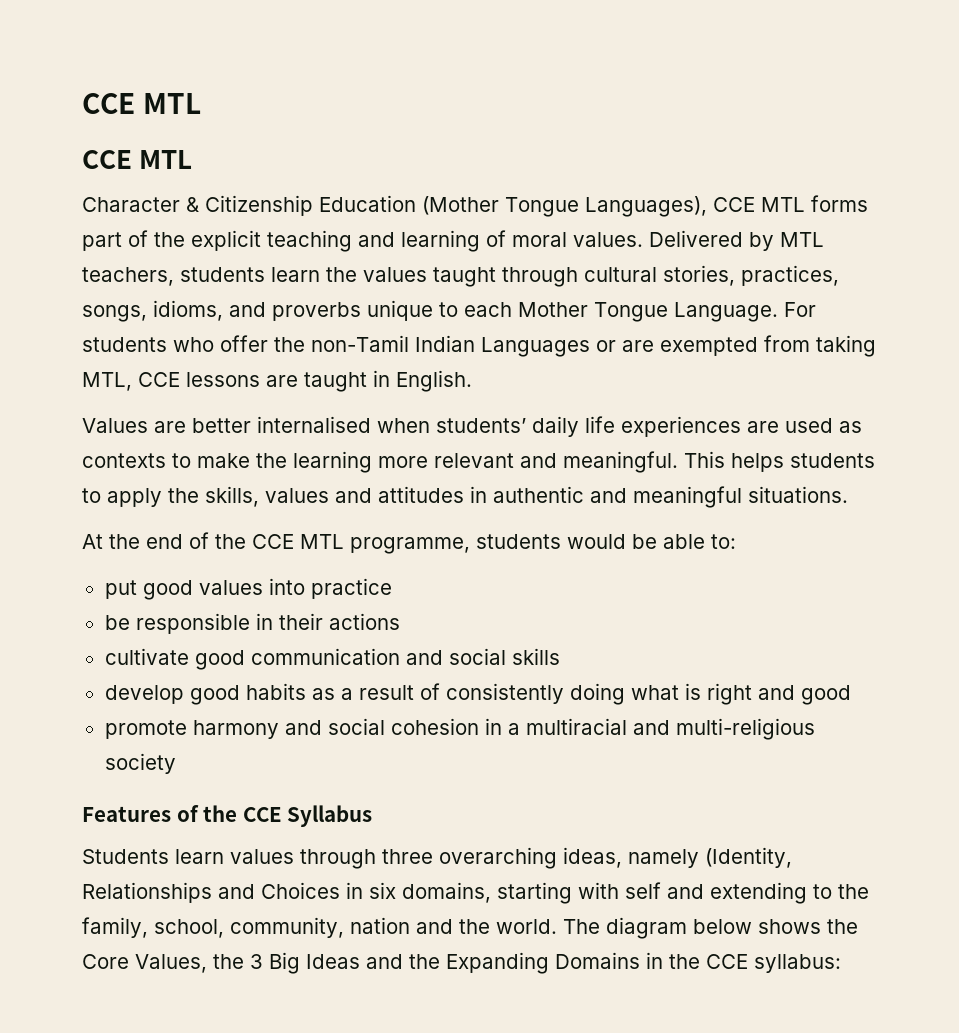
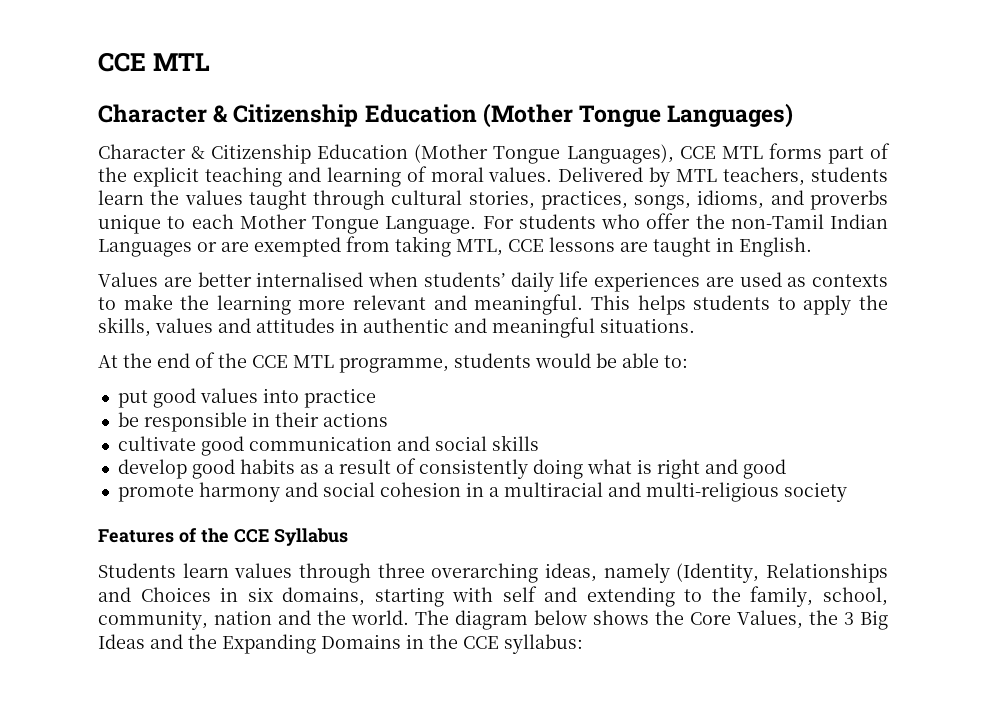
[82,93,201,114] [82,150,193,169] CCE MTL // CCE MTL -> [98,52,210,72] [98,103,794,128] CCE MTL // Character & Citizenship Education (Mother Tongue Languages)

